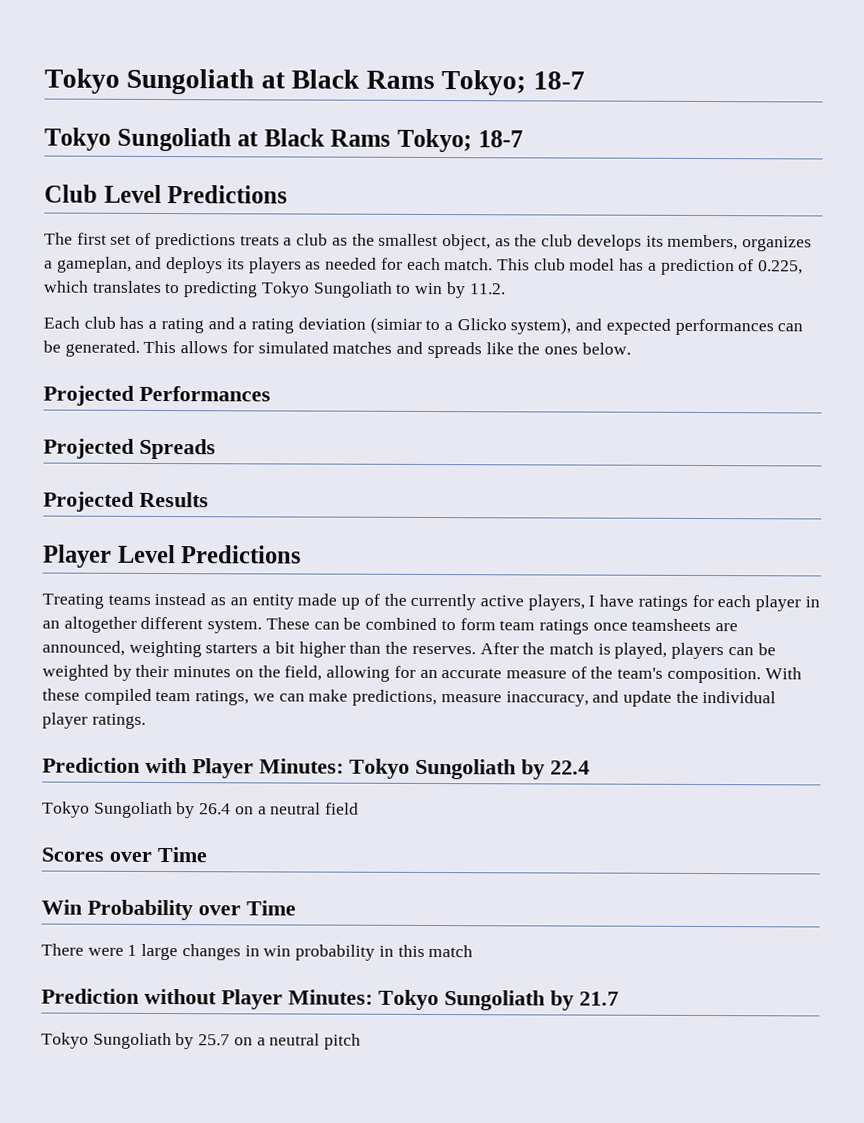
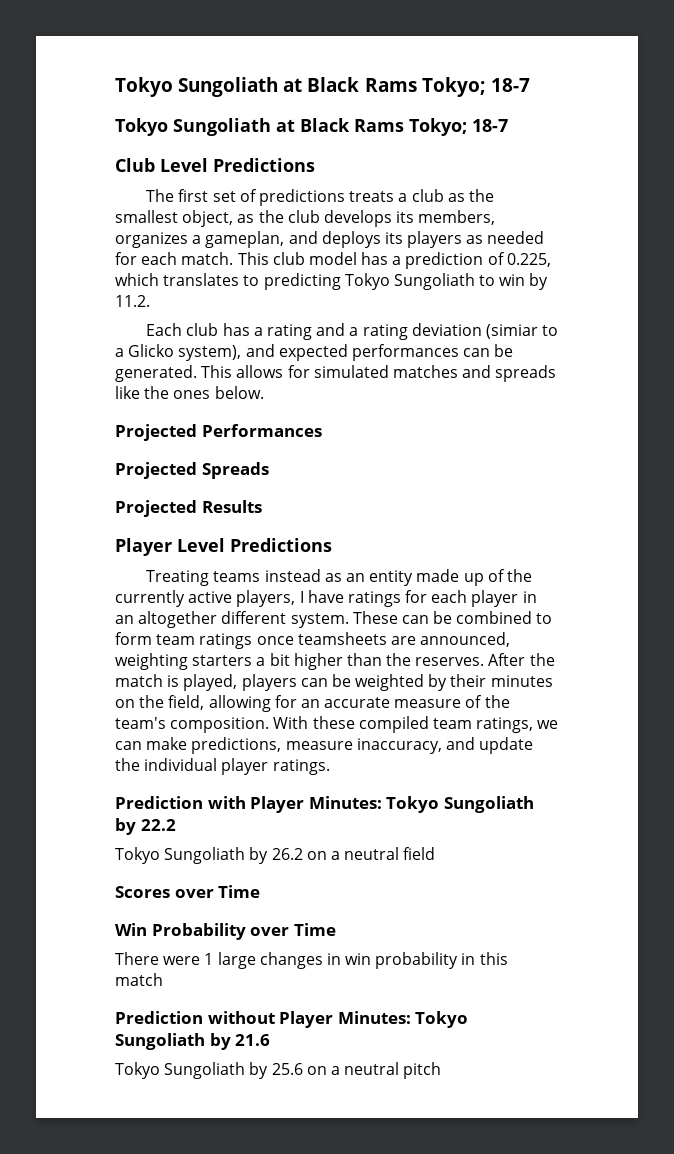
[550,760,590,775] [42,801,232,819] 22.4 // Tokyo Sungoliath by 26.4 -> [140,819,176,831] [115,847,303,864] 22.2 // Tokyo Sungoliath by 26.2
[579,991,619,1006] [41,1032,231,1050] 21.7 // Tokyo Sungoliath by 25.7 -> [235,1034,271,1046] [115,1062,303,1079] 21.6 // Tokyo Sungoliath by 25.6

